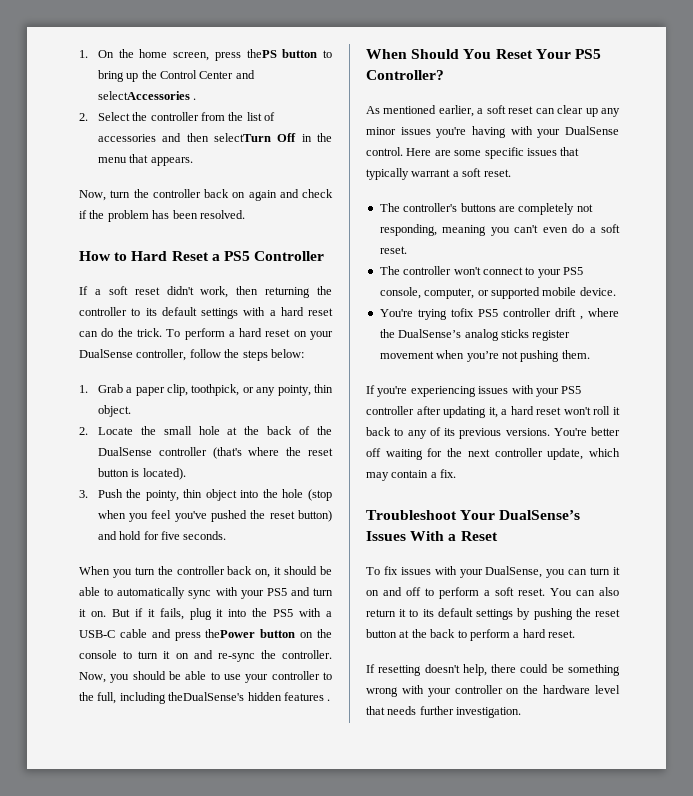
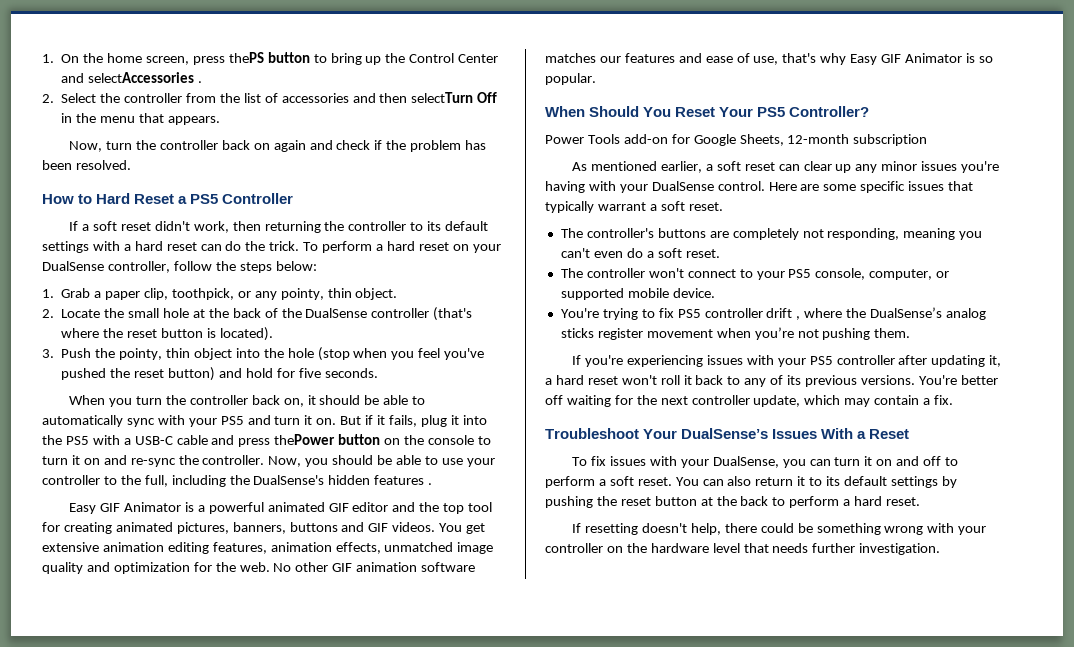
[168,692,245,701] theDualSense's -> [229,475,325,485] the DualSense's
(331, 700) none -> [69,502,493,514] [42,522,486,534] [42,542,494,554] [42,562,476,574] [545,53,993,65] [545,73,596,85] // Easy GIF Animator is a powerful animated GIF editor and the top tool for creating animated pictures, banners, buttons and GIF videos. You get extensive animation editing features, animation effects, unmatched image quality and optimization for the web. No other GIF animation software matches our features and ease of use, that's why Easy GIF Animator is so popular.
(444, 75) none -> [545,134,928,146] // Power Tools add-on for Google Sheets, 12-month subscription
[450,308,474,317] tofix -> [641,308,674,318] to fix

